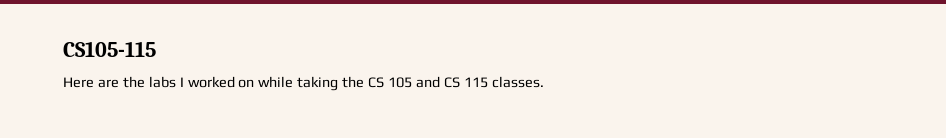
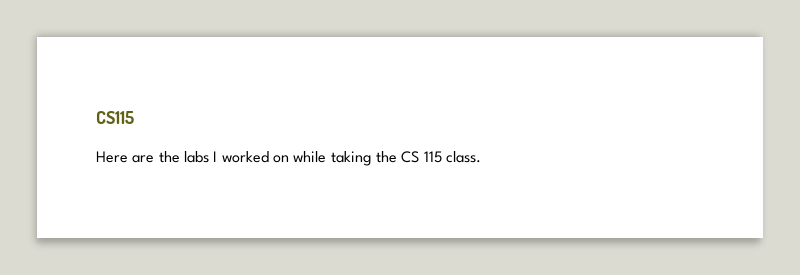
[63,41,156,57] CS105-115 -> [96,111,134,124] CS115
[388,76,544,88] 105 and CS 115 classes. -> [423,151,481,163] 115 class.

